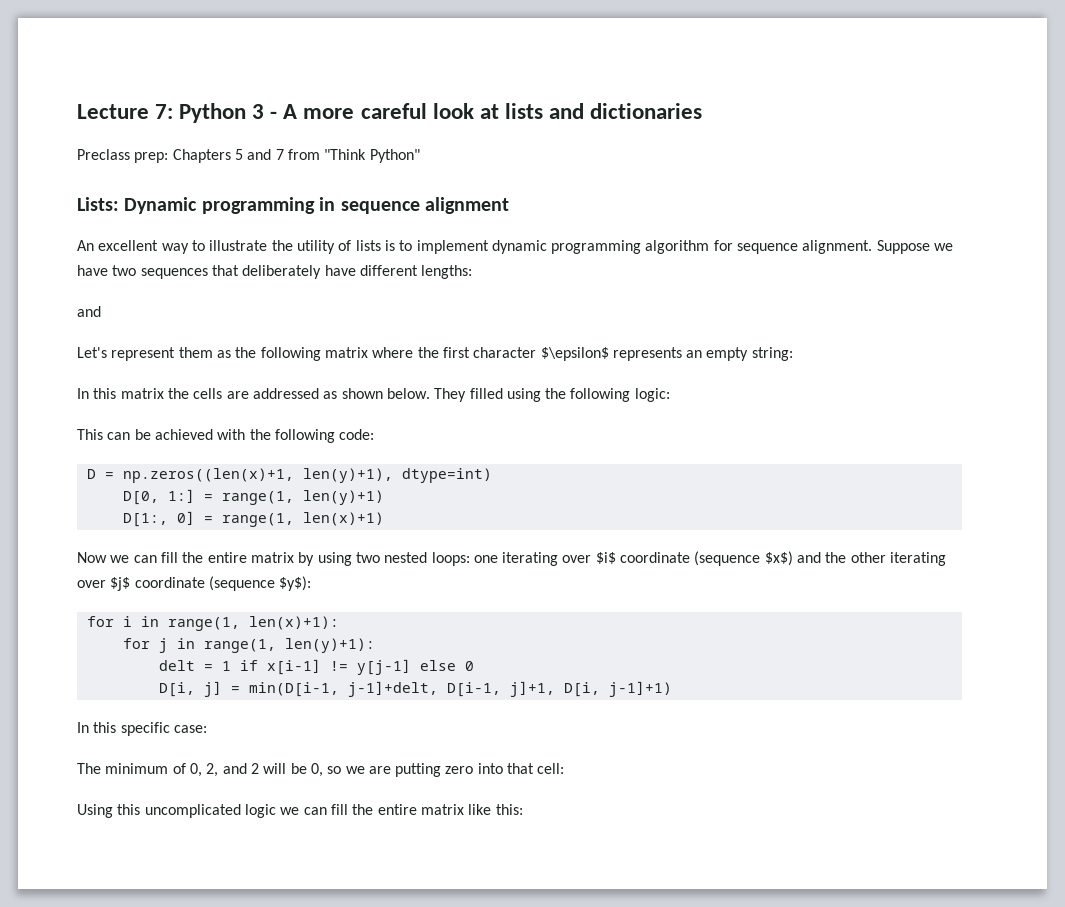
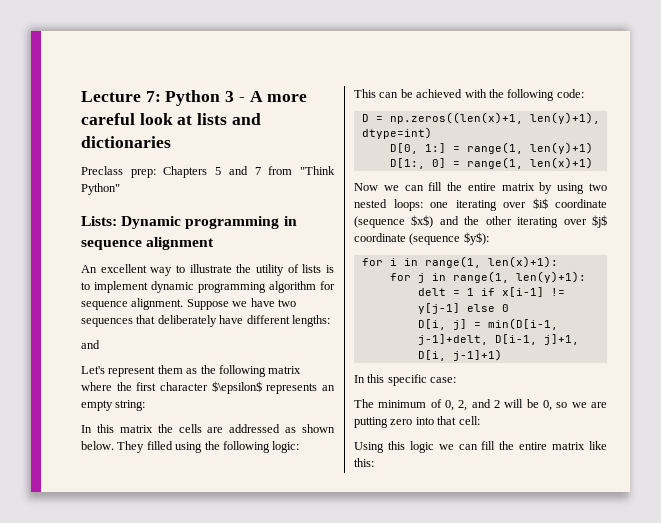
[144,804,241,818] uncomplicated -> (405, 445) none

